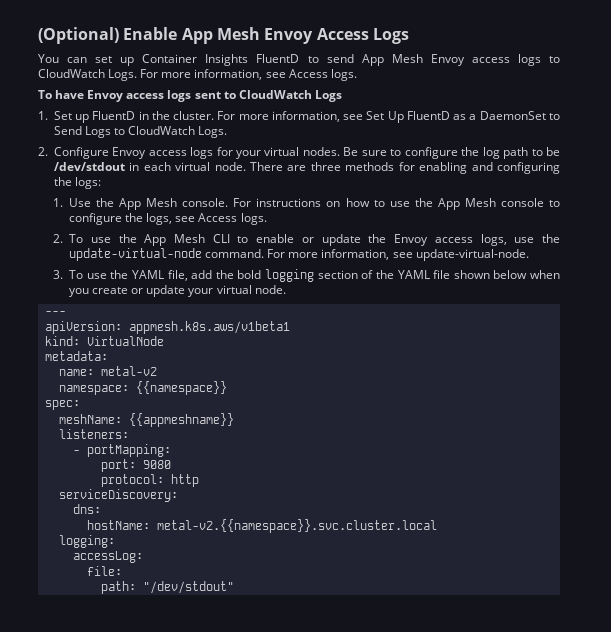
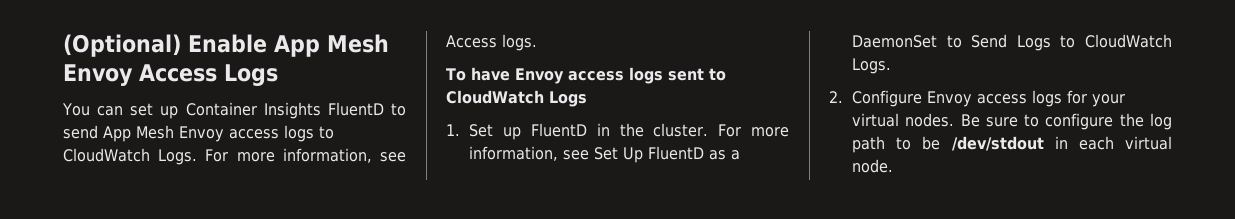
[249,162,560,174] [53,177,101,189] [53,198,560,210] [69,213,267,225] [53,234,560,246] [69,248,529,261] [53,269,560,282] [69,285,286,297] [44,311,66,315] [44,321,290,334] [44,336,164,346] [44,351,108,361] [58,366,157,376] [58,381,227,395] [44,400,80,410] [58,413,234,427] [58,429,129,439] [72,444,171,457] [100,459,171,472] [100,474,199,487] [58,489,178,502] [72,504,101,514] [86,519,437,533] [58,535,115,548] [72,551,143,563] [86,566,122,576] [100,581,234,594] There are three methods for enabling and configuring the logs: // 1. Use the App Mesh console. For instructions on how to use the App Mesh console to configure the logs, see Access logs. // 2. To use the App Mesh CLI to enable or update the Envoy access logs, use the update-virtual-node command. For more information, see update-virtual-node. // 3. To use the YAML file, add the bold logging section of the YAML file shown below when you create or update your virtual node. // --- // apiVersion: appmesh.k8s.aws/v1beta1 // kind: VirtualNode // metadata: // name: metal-v2 // namespace: {{namespace}} // spec: // meshName: {{appmeshname}} // listeners: // - portMapping: // port: 9080 // protocol: http // serviceDiscovery: // dns: // hostName: metal-v2.{{namespace}}.svc.cluster.local // logging: // accessLog: // file: // path: "/dev/stdout" -> (894, 166) none

